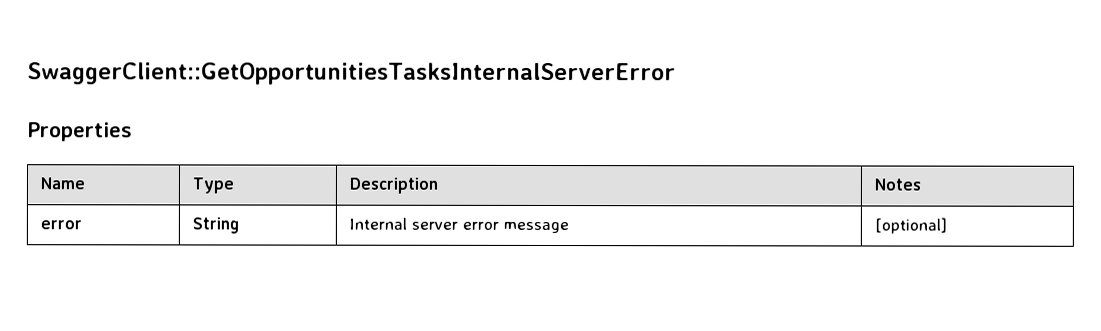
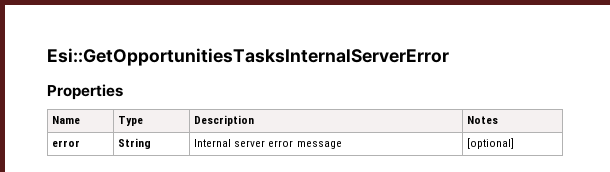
[27,62,676,86] SwaggerClient::GetOpportunitiesTasksInternalServerError -> [47,48,449,66] Esi::GetOpportunitiesTasksInternalServerError

